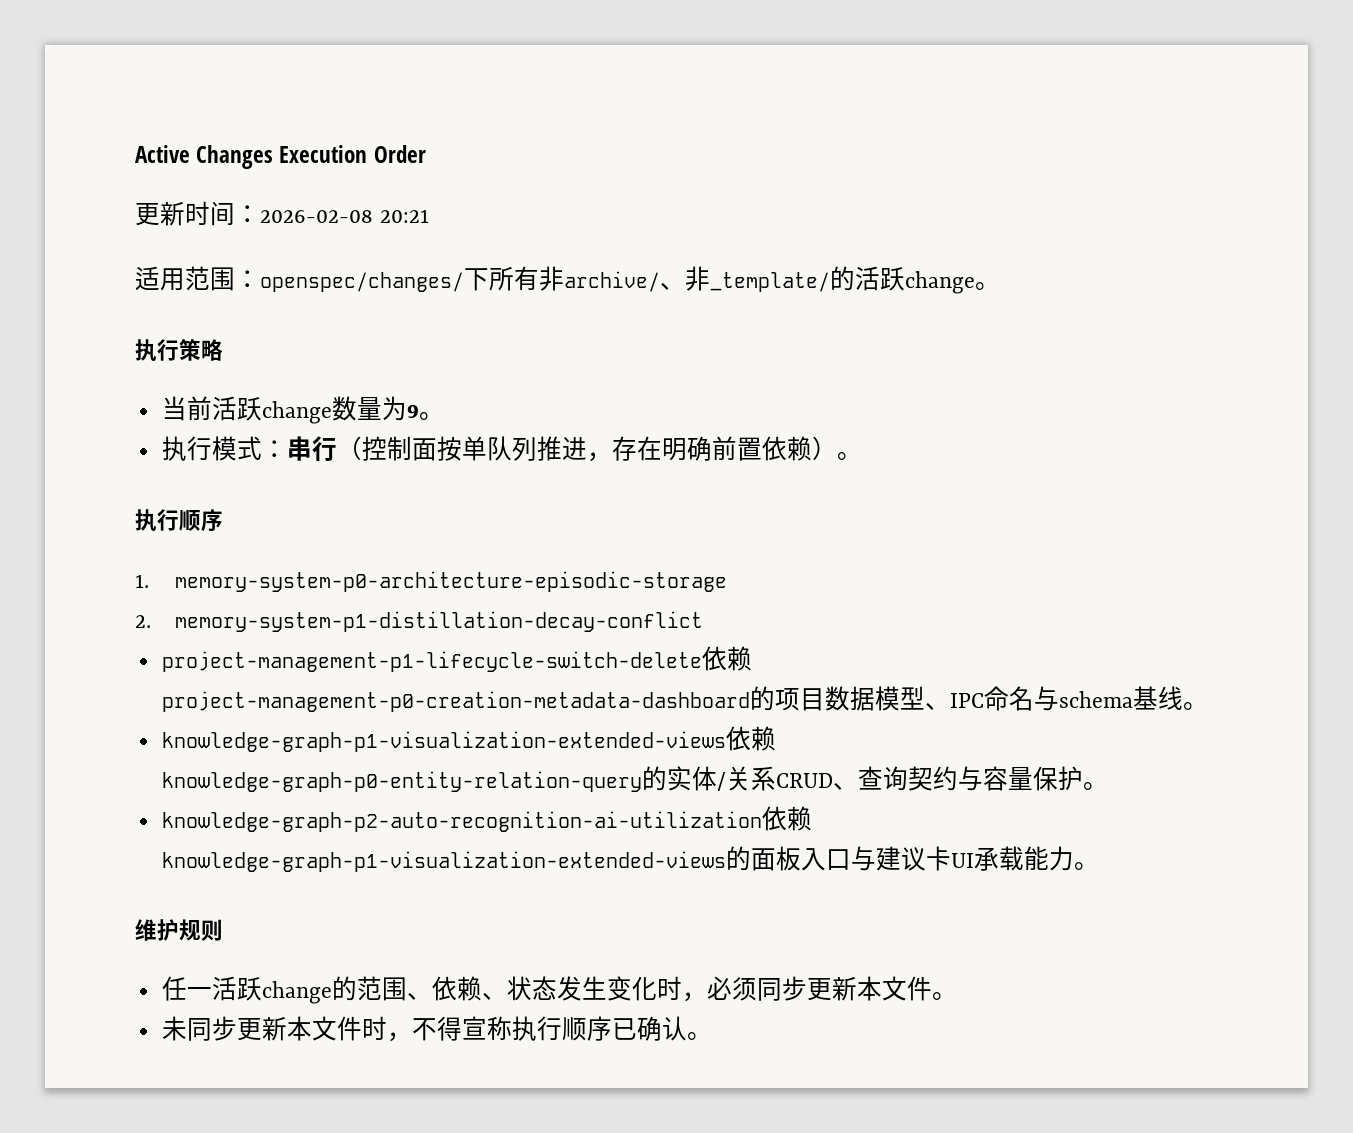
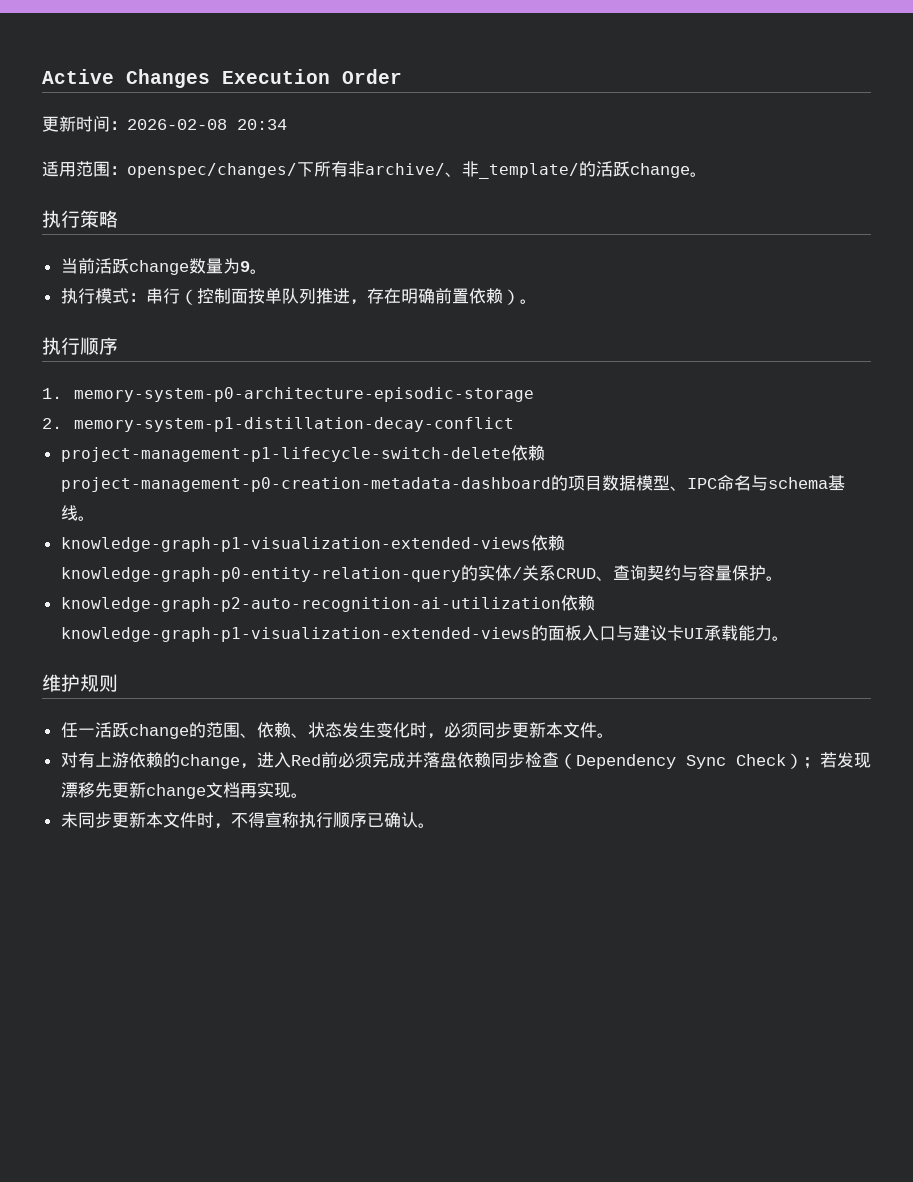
[379,209,429,223] 20:21 -> [237,119,287,130] 20:34
(957, 996) none -> [60,752,871,769] [60,782,308,799] // 对有上游依赖的change，进入Red前必须完成并落盘依赖同步检查（Dependency Sync Check）；若发现漂移先更新change文档再实现。

